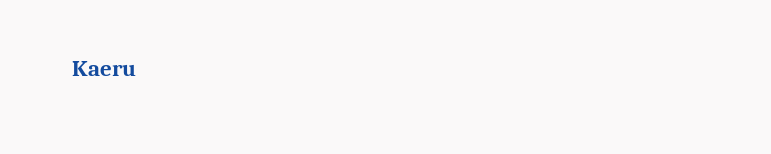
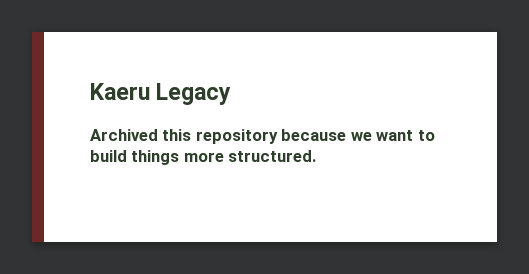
(136, 68) none -> [156,83,232,105] [90,129,435,144] [90,150,317,165] Legacy // Archived this repository because we want to build things more structured.

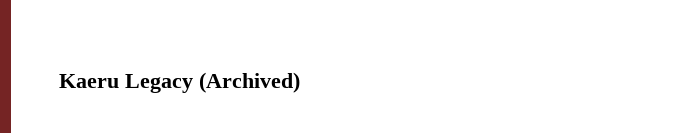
[90,129,435,144] [90,150,317,165] // Archived this repository because we want to build things more structured. -> [199,72,300,93] (Archived)

